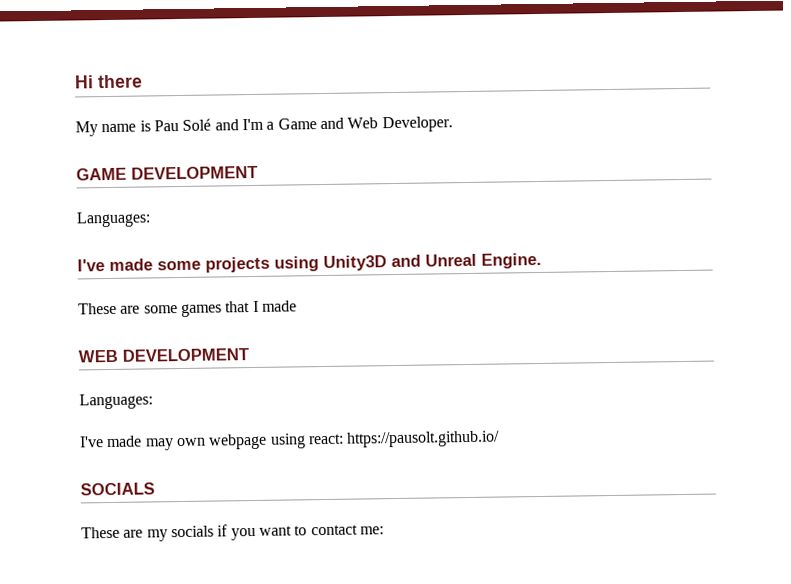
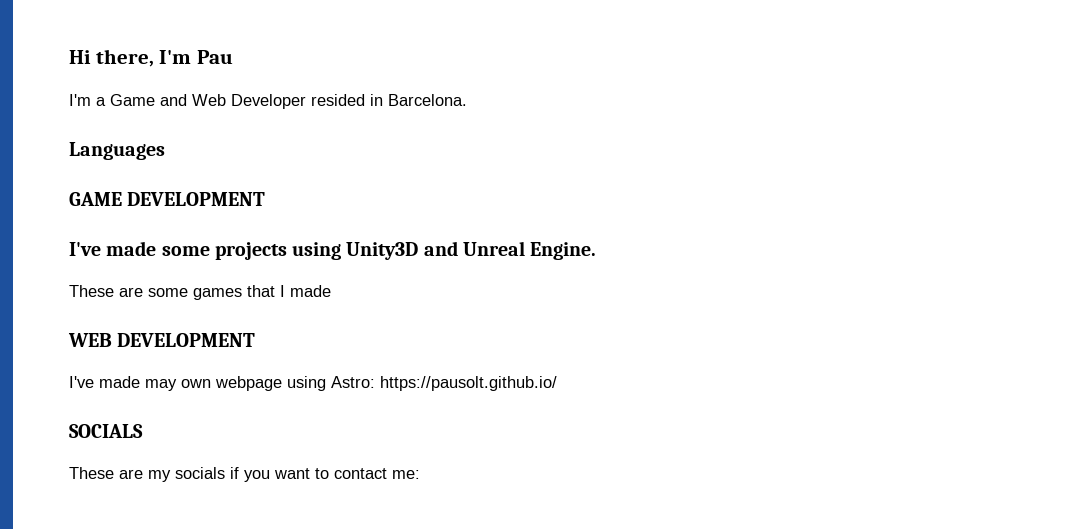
[97,74,143,89] [75,118,239,137] there // My name is Pau Solé and -> [95,49,234,67] there, I'm Pau //
[381,116,453,133] Developer. -> [231,94,467,109] [69,142,165,160] Developer resided in Barcelona. // Languages
[76,211,151,228] // Languages: -> (266, 199) none
[79,393,153,410] // Languages: -> (256, 340) none
[307,433,344,445] react: -> [331,376,375,388] Astro:

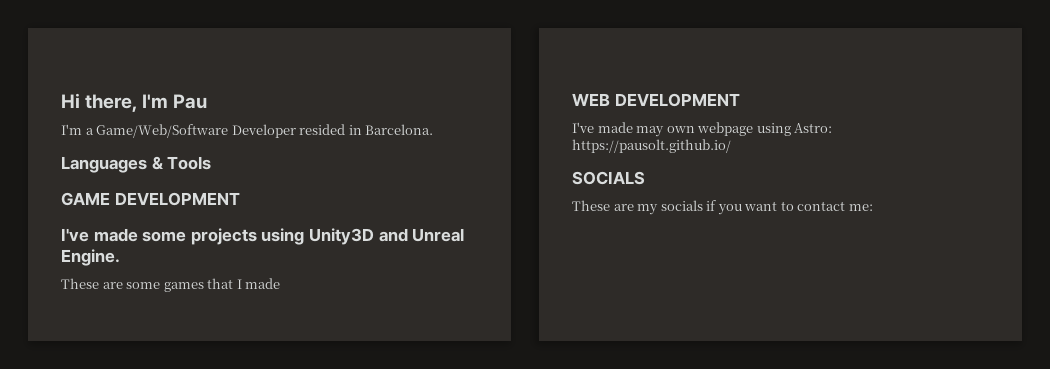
[110,94,226,106] Game and Web -> [96,124,229,138] Game/Web/Software
(165, 151) none -> [151,156,212,170] & Tools

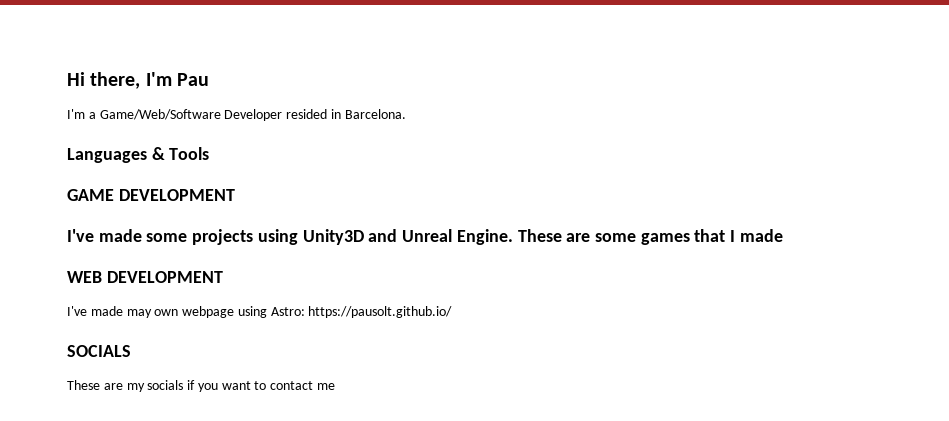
(120, 257) // -> (513, 237) none
[848,204,873,211] me: -> [317,383,336,390] me

